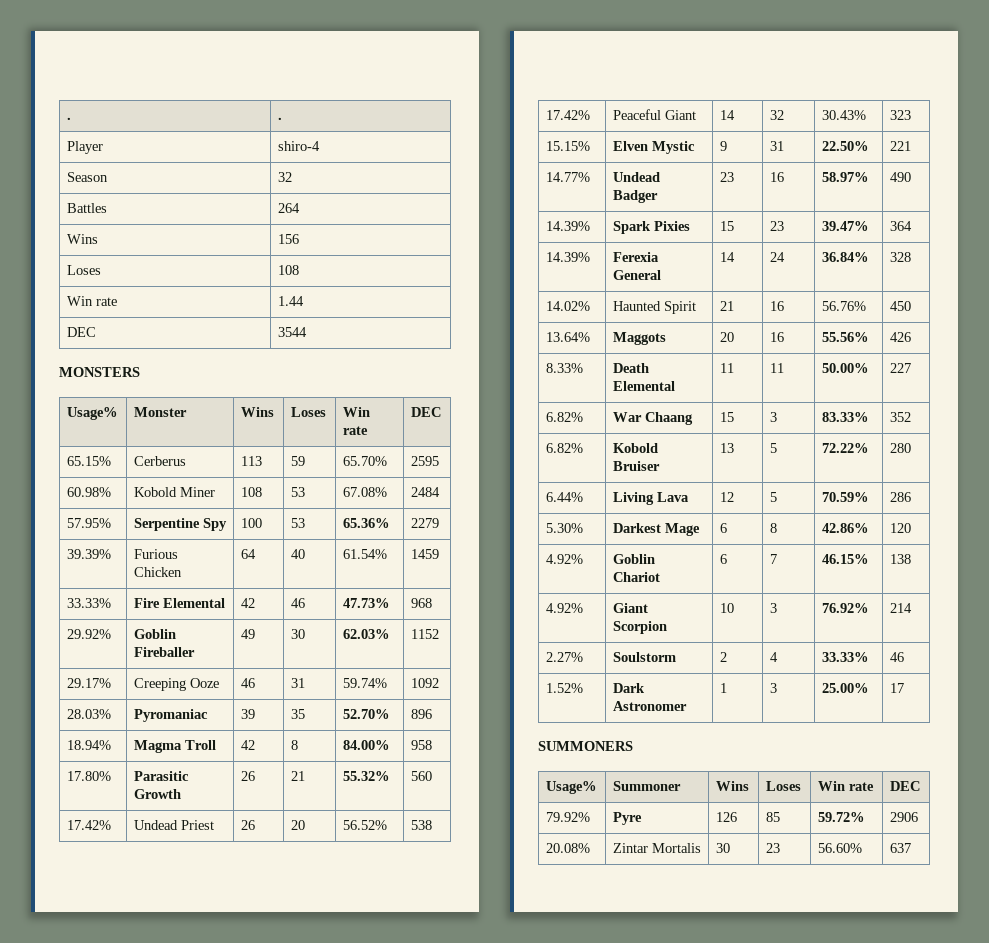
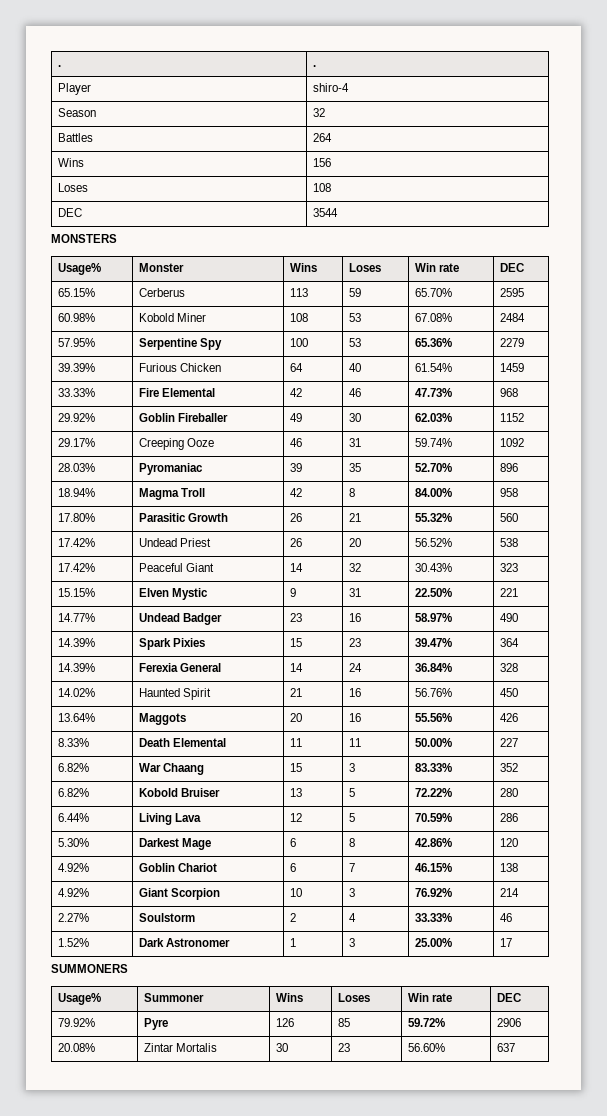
[66,296,117,306] [277,296,304,306] // Win rate | 1.44 -> (331, 187) none

